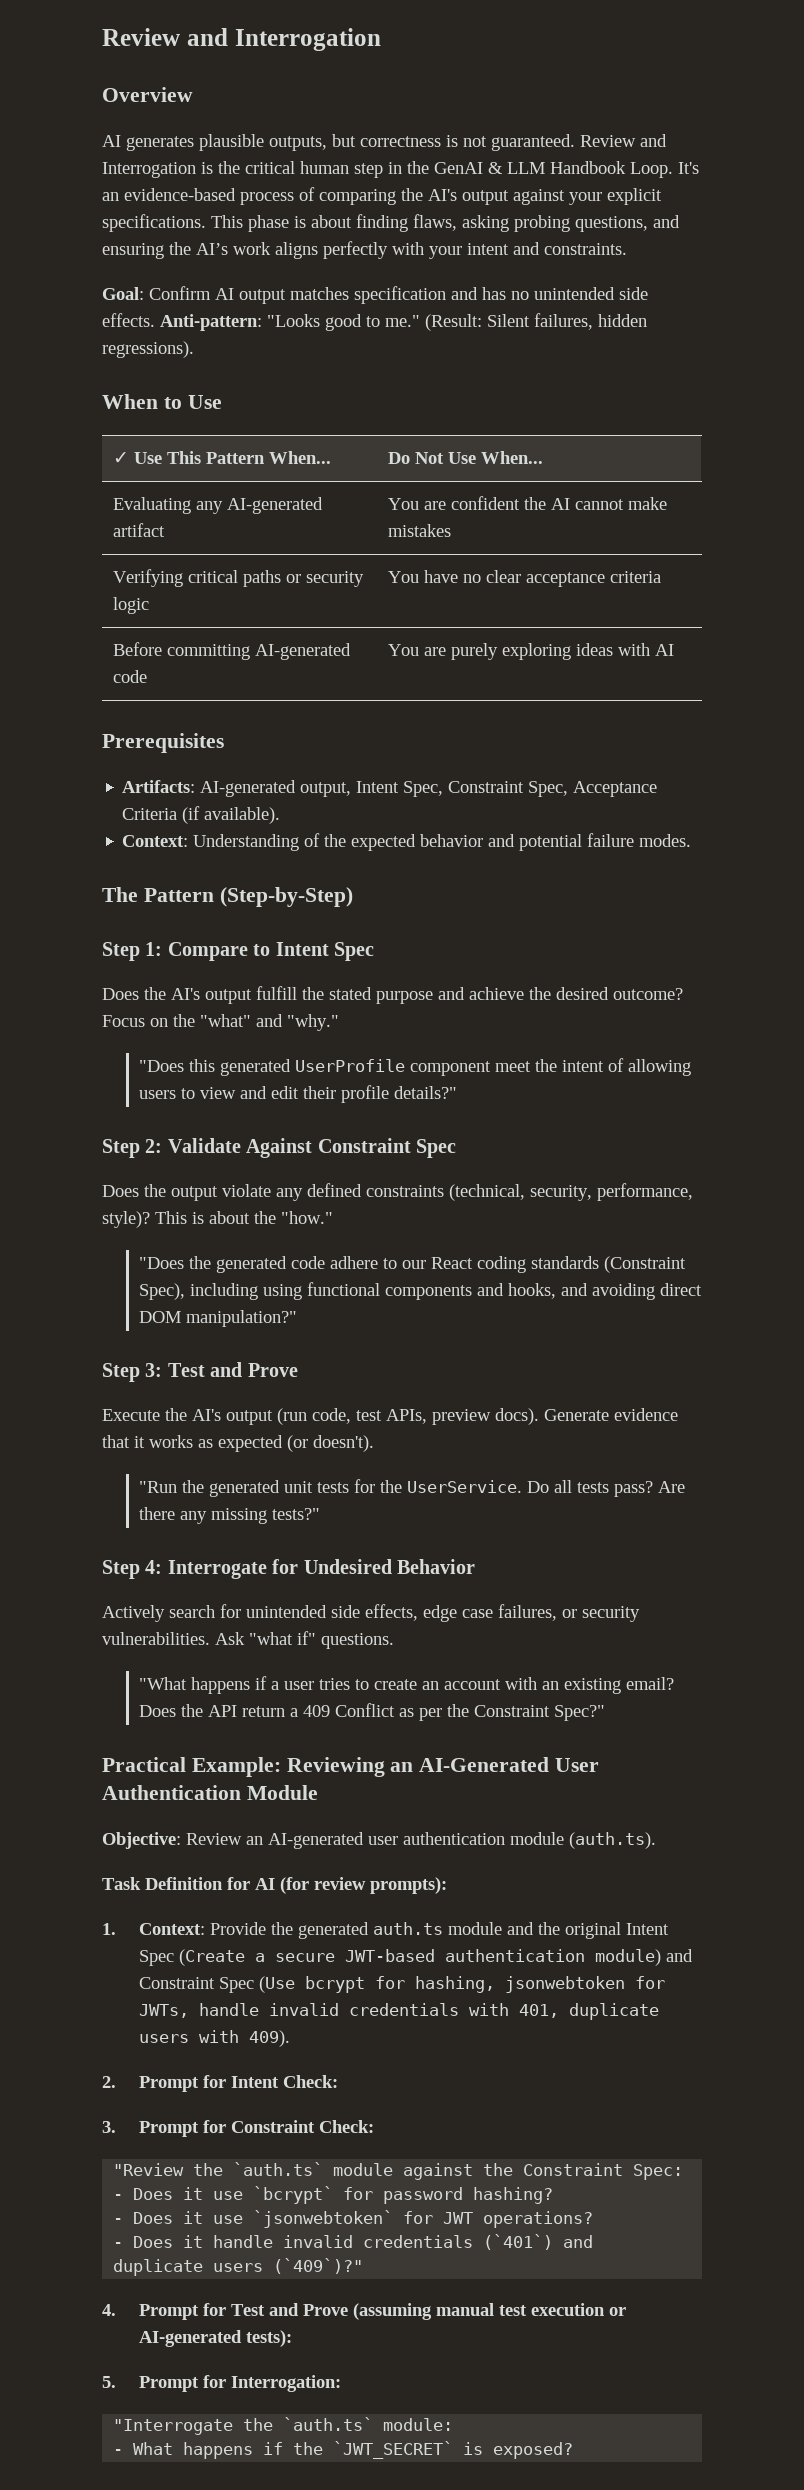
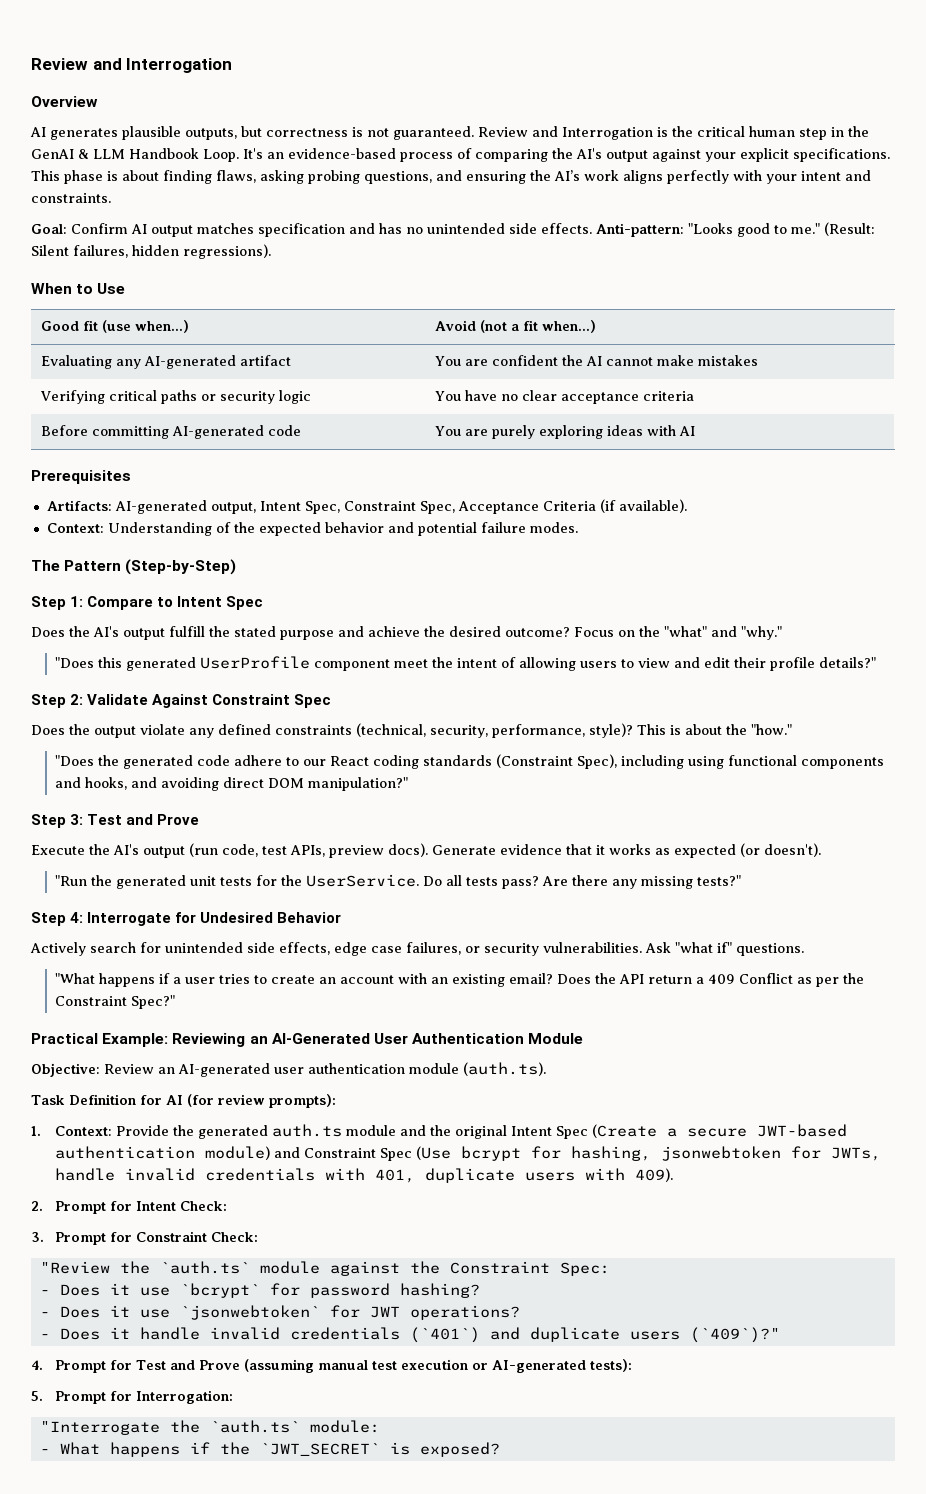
[112,451,331,464] [387,451,543,464] ✓ Use This Pattern When... | Do Not Use When... -> [41,320,190,333] [435,320,597,333] Good fit (use when...) | Avoid (not a fit when...)

